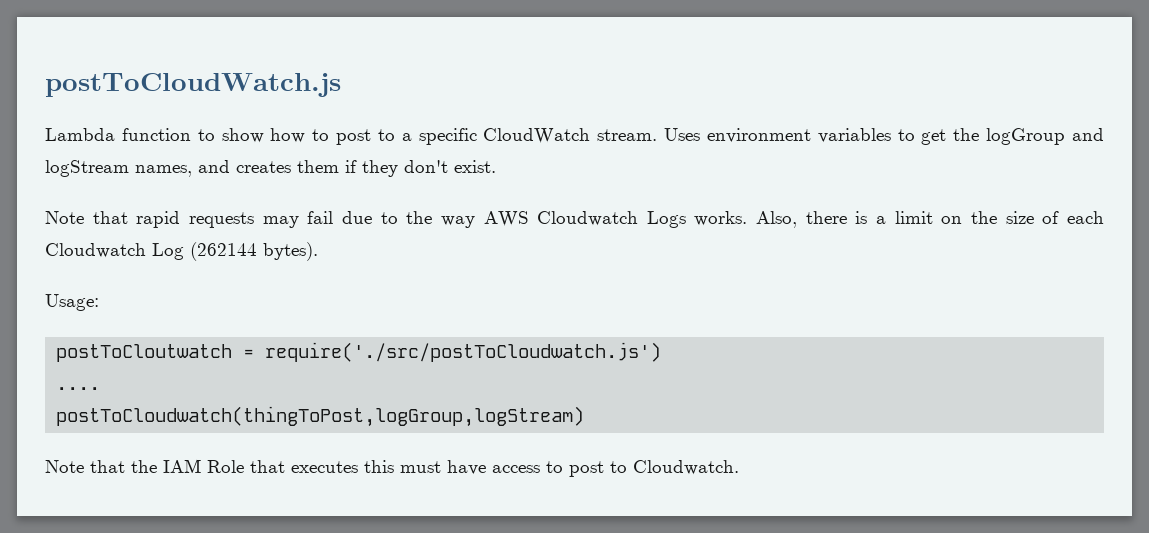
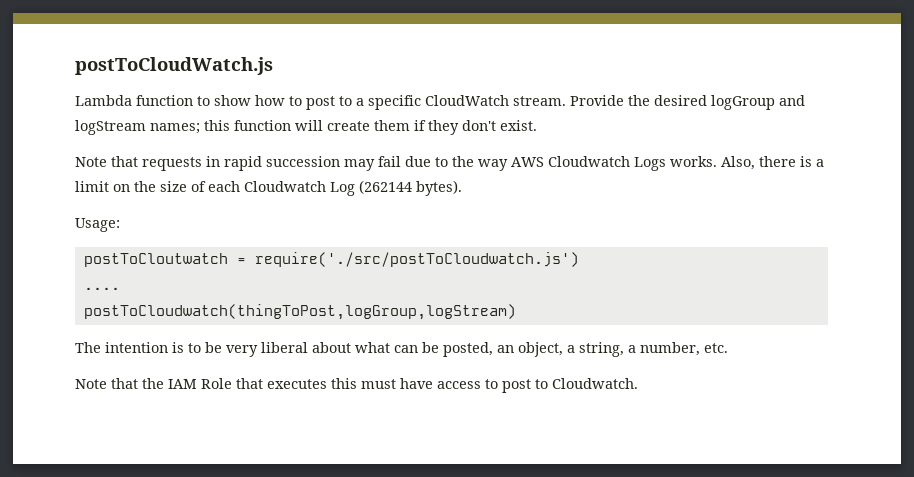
[664,128,1105,145] [45,160,291,177] Uses environment variables to get the logGroup and logStream names, and creates -> [570,95,805,110] [75,120,370,135] Provide the desired logGroup and logStream names; this function will create
[136,211,254,228] rapid requests -> [142,156,340,171] requests in rapid succession
(585, 416) none -> [75,342,728,357] // The intention is to be very liberal about what can be posted, an object, a string, a number, etc.

